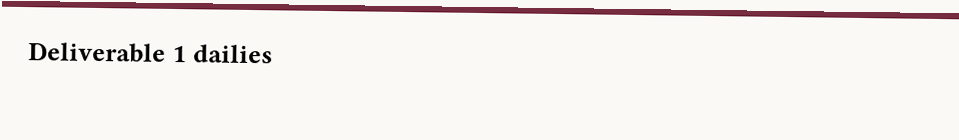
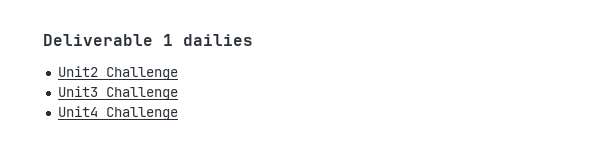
(274, 54) none -> [57,66,178,80] [57,86,178,100] [57,106,178,120] // Unit2 Challenge // Unit3 Challenge // Unit4 Challenge

